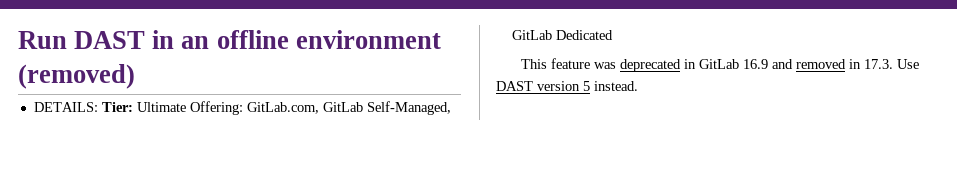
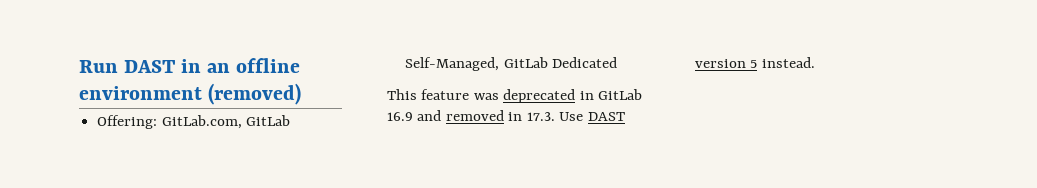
[33,102,186,112] DETAILS: Tier: Ultimate -> (302, 94) none

